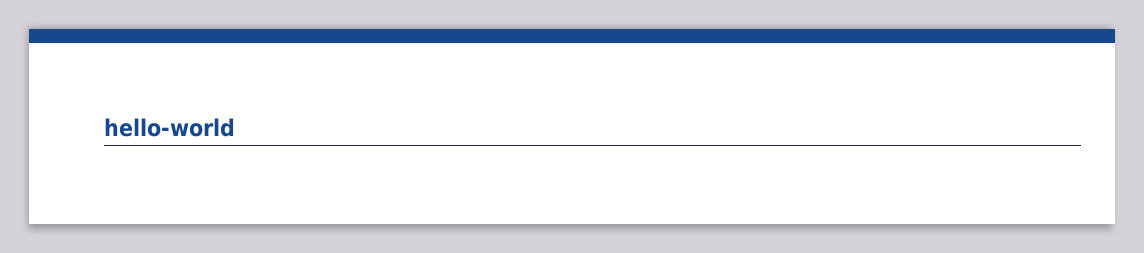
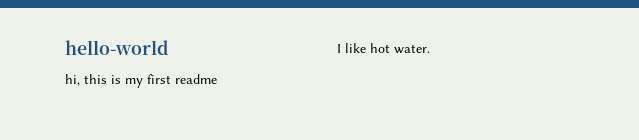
(235, 127) none -> [65,74,217,88] [337,43,430,54] // hi, this is my first readme // I like hot water.

